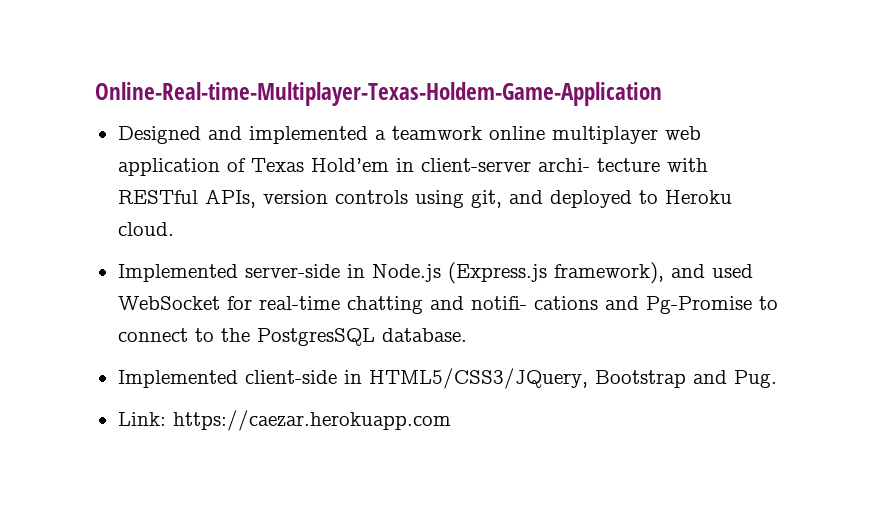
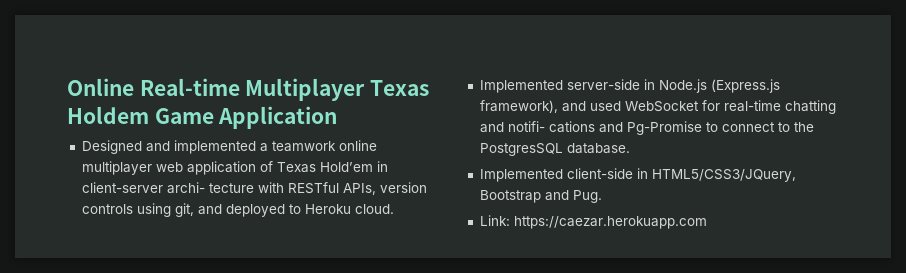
[95,82,662,106] Online-Real-time-Multiplayer-Texas-Holdem-Game-Application -> [67,78,430,101] [67,106,338,129] Online Real-time Multiplayer Texas Holdem Game Application

